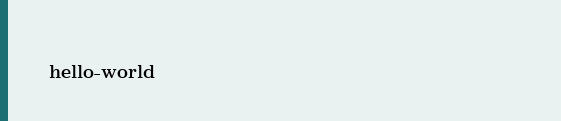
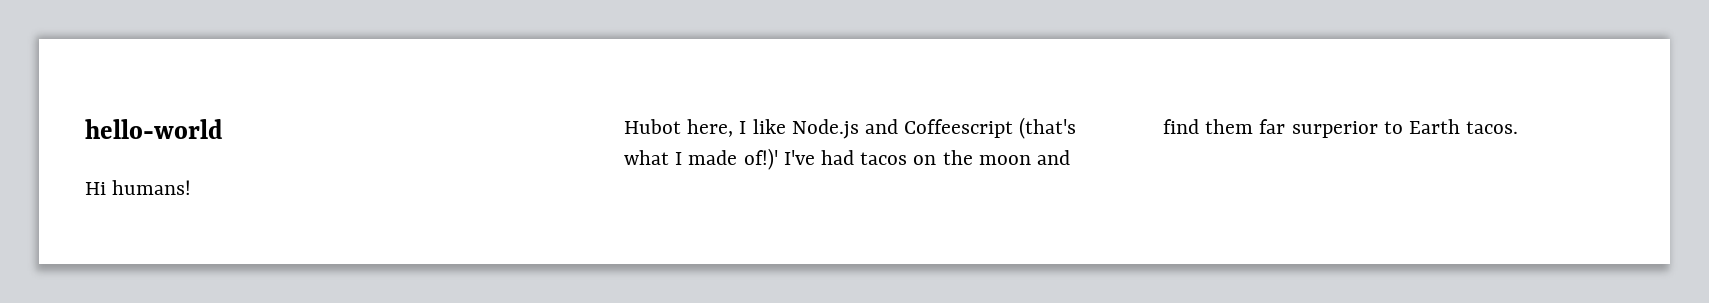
(155, 71) none -> [85,180,192,195] [624,117,1077,139] [624,148,1071,170] [1163,119,1519,138] // Hi humans! // Hubot here, I like Node.js and Coffeescript (that's what I made of!)' I've had tacos on the moon and find them far surperior to Earth tacos.

